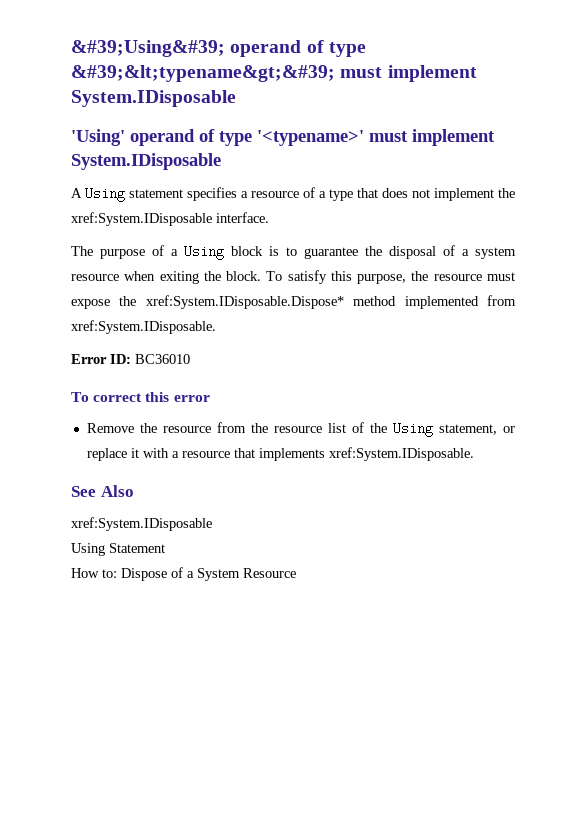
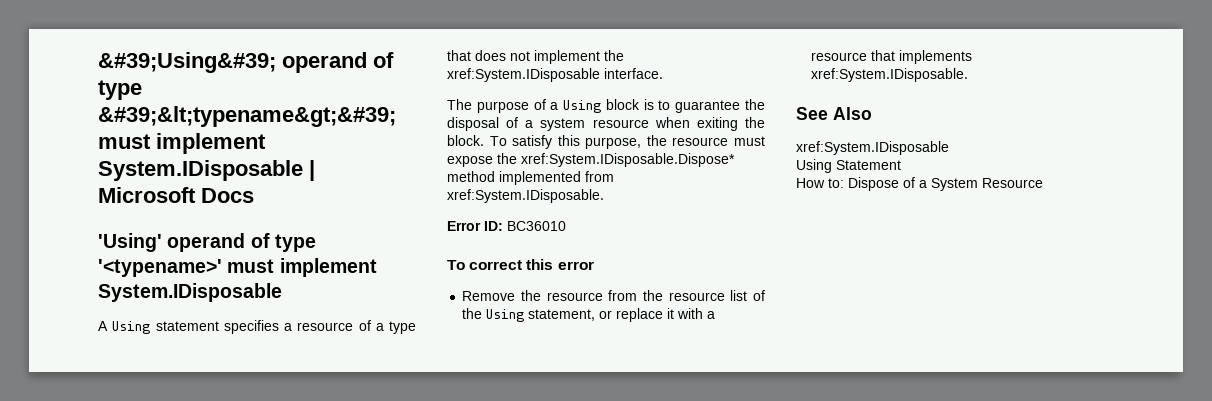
(236, 98) none -> [309,160,315,181] [98,187,254,203] | Microsoft Docs

